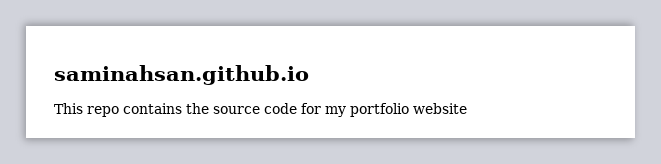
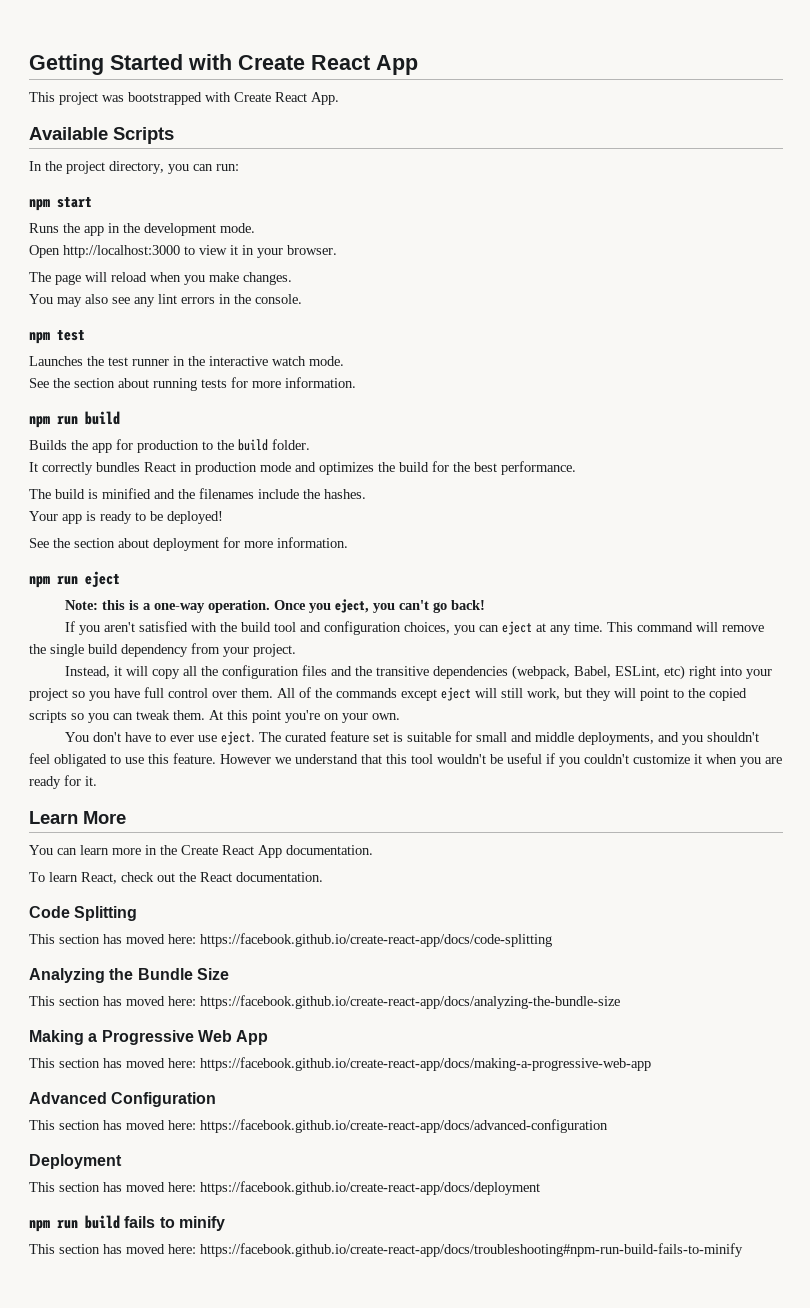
[54,65,309,85] [54,103,467,117] saminahsan.github.io // This repo contains the source code for my portfolio website -> [29,54,418,75] [29,92,339,105] [29,127,174,144] [29,161,239,174] [29,197,92,211] [29,223,255,236] [29,245,337,258] [29,272,292,285] [29,294,302,307] [29,330,85,344] [29,356,344,366] [29,377,356,391] [29,411,120,428] [29,439,310,453] [29,461,576,475] [29,488,366,499] [29,511,223,524] [29,537,348,551] [29,571,120,588] [65,599,486,613] [65,621,765,635] [29,643,296,657] [65,665,773,680] [29,687,747,701] [29,710,400,723] [65,731,760,745] [29,753,782,767] [29,775,97,789] [29,811,126,824] [29,845,373,858] [29,872,323,884] [29,906,138,921] [29,933,552,947] [29,968,229,983] [29,995,620,1009] [29,1030,269,1045] [29,1057,651,1071] [29,1092,217,1107] [29,1119,608,1133] [29,1154,122,1169] [29,1181,540,1195] [29,1215,225,1232] [29,1243,743,1257] Getting Started with Create React App // This project was bootstrapped with Create React App. // Available Scripts // In the project directory, you can run: // npm start // Runs the app in the development mode. // Open http://localhost:3000 to view it in your browser. // The page will reload when you make changes. // You may also see any lint errors in the console. // npm test // Launches the test runner in the interactive watch mode. // See the section about running tests for more information. // npm run build // Builds the app for production to the build folder. // It correctly bundles React in production mode and optimizes the build for the best performance. // The build is minified and the filenames include the hashes. // Your app is ready to be deployed! // See the section about deployment for more information. // npm run eject // Note: this is a one-way operation. Once you eject, you can't go back! // If you aren't satisfied with the build tool and configuration choices, you can eject at any time. This command will remove the single build dependency from your project. // Instead, it will copy all the configuration files and the transitive dependencies (webpack, Babel, ESLint, etc) right into your project so you have full control over them. All of the commands except eject will still work, but they will point to the copied scripts so you can tweak them. At this point you're on your own. // You don't have to ever use eject. The curated feature set is suitable for small and middle deployments, and you shouldn't feel obligated to use this feature. However we understand that this tool wouldn't be useful if you couldn't customize it when you are ready for it. // Learn More // You can learn more in the Create React App documentation. // To learn React, check out the React documentation. // Code Splitting // This section has moved here: https://facebook.github.io/create-react-app/docs/code-splitting // Analyzing the Bundle Size // This section has moved here: https://facebook.github.io/create-react-app/docs/analyzing-the-bundle-size // Making a Progressive Web App // This section has moved here: https://facebook.github.io/create-react-app/docs/making-a-progressive-web-app // Advanced Configuration // This section has moved here: https://facebook.github.io/create-react-app/docs/advanced-configuration // Deployment // This section has moved here: https://facebook.github.io/create-react-app/docs/deployment // npm run build fails to minify // This section has moved here: https://facebook.github.io/create-react-app/docs/troubleshooting#npm-run-build-fails-to-minify

